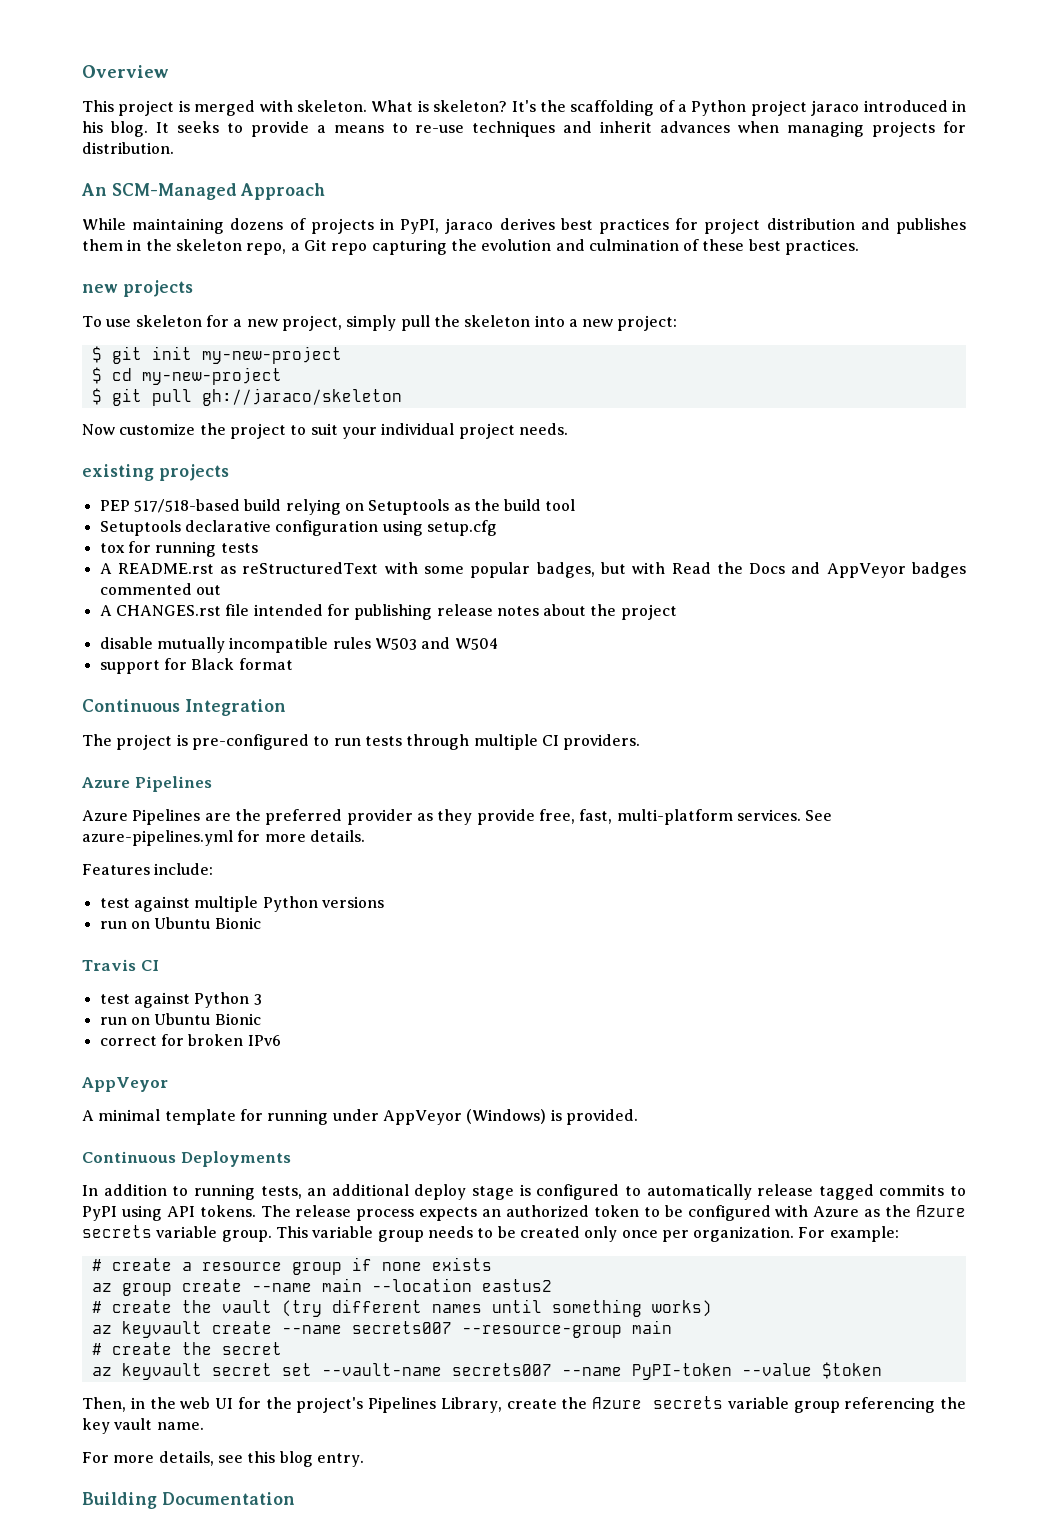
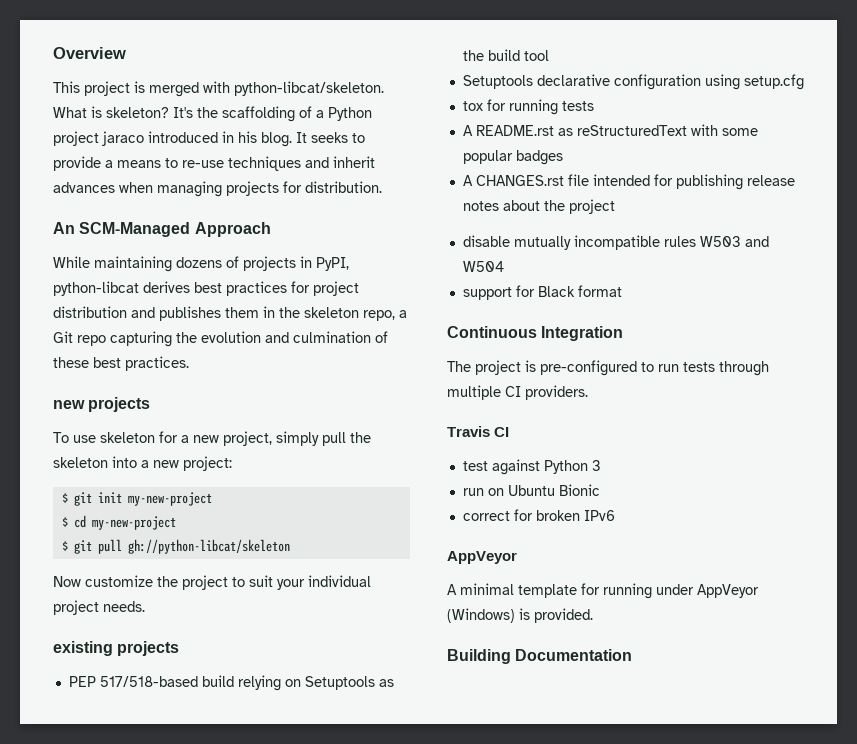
[296,100,367,112] skeleton. -> [234,81,384,96] python-libcat/skeleton.
[445,218,494,234] jaraco -> [53,281,139,296] python-libcat
[201,388,402,406] gh://jaraco/skeleton -> [127,539,290,554] gh://python-libcat/skeleton
[536,562,906,578] badges, but with Read the Docs and AppVeyor -> (513, 157) none
[99,583,221,595] commented out -> (563, 157) none
[81,776,212,792] [82,809,833,825] [82,830,365,846] [82,863,214,875] [99,896,384,912] [99,917,261,929] // Azure Pipelines // Azure Pipelines are the preferred provider as they provide free, fast, multi-platform services. See azure-pipelines.yml for more details. // Features include: // test against multiple Python versions // run on Ubuntu Bionic -> (588, 392) none
[82,1151,291,1167] [82,1184,966,1200] [82,1205,967,1221] [82,1225,899,1242] [91,1257,492,1275] [91,1278,552,1296] [91,1299,712,1317] [91,1320,672,1338] [91,1342,282,1355] [91,1362,882,1380] [82,1396,967,1413] [82,1418,204,1434] [82,1451,364,1467] // Continuous Deployments // In addition to running tests, an additional deploy stage is configured to automatically release tagged commits to PyPI using API tokens. The release process expects an authorized token to be configured with Azure as the Azure secrets variable group. This variable group needs to be created only once per organization. For example: // # create a resource group if none exists // az group create --name main --location eastus2 // # create the vault (try different names until something works) // az keyvault create --name secrets007 --resource-group main // # create the secret // az keyvault secret set --vault-name secrets007 --name PyPI-token --value $token // Then, in the web UI for the project's Pipelines Library, create the Azure secrets variable group referencing the key vault name. // For more details, see this blog entry. -> (593, 615) none

